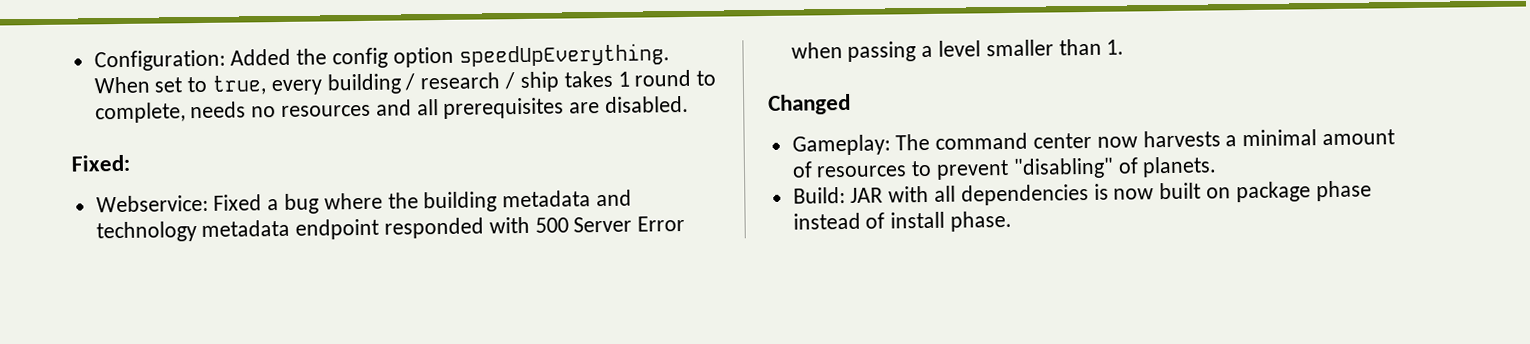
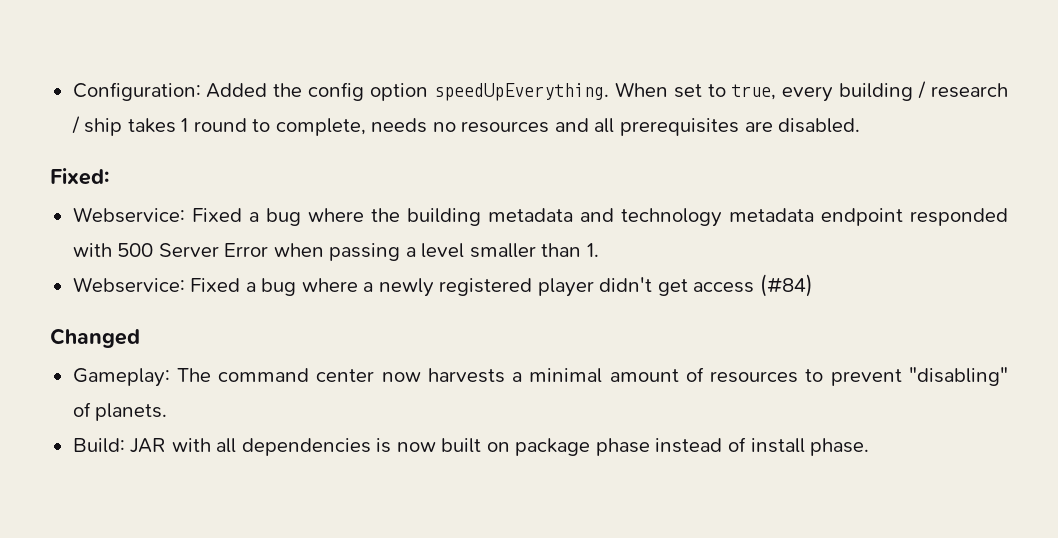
(1125, 47) none -> [72,274,813,297] // Webservice: Fixed a bug where a newly registered player didn't get access (#84)

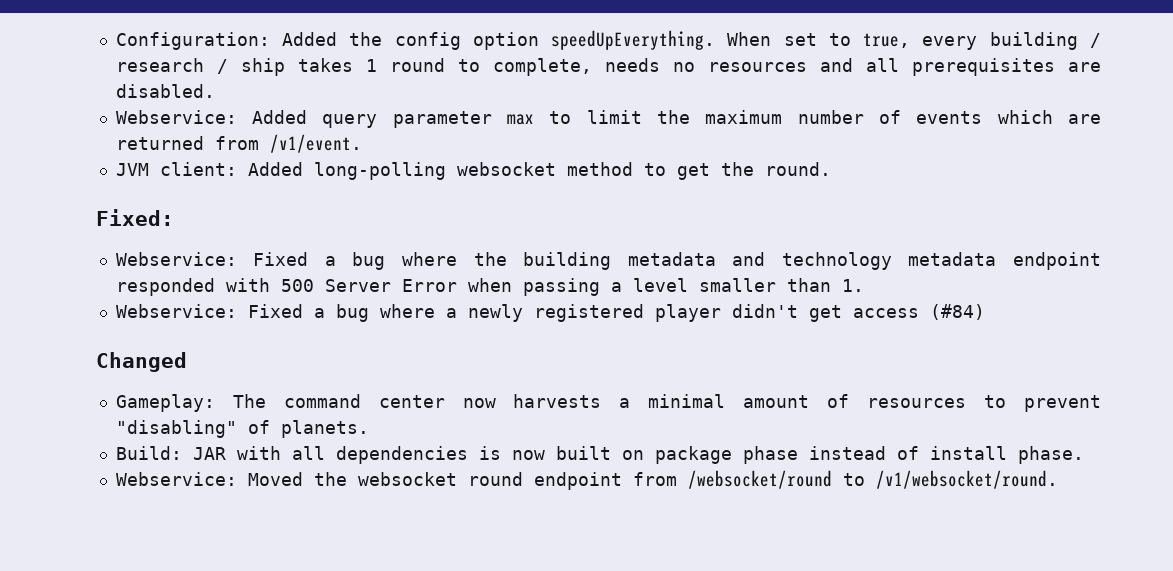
(861, 125) none -> [115,110,1101,128] [115,134,362,153] [115,162,831,180] // Webservice: Added query parameter max to limit the maximum number of events which are returned from /v1/event. // JVM client: Added long-polling websocket method to get the round.
(870, 447) none -> [115,470,1058,490] // Webservice: Moved the websocket round endpoint from /websocket/round to /v1/websocket/round.

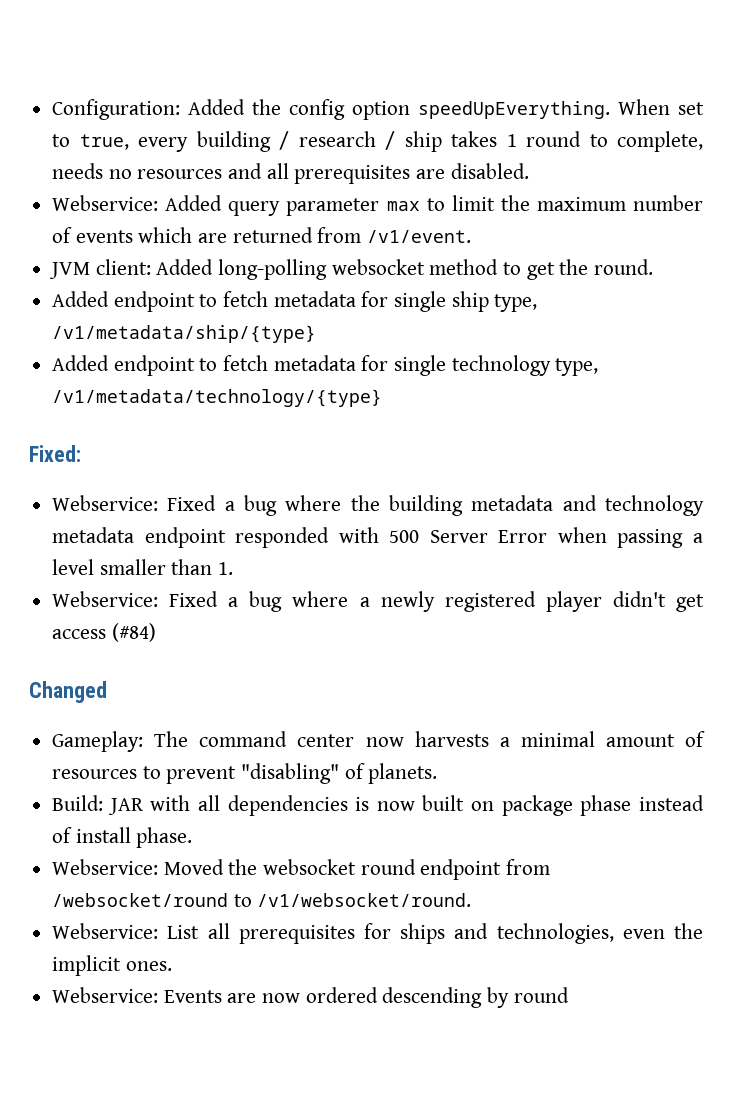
(831, 169) none -> [52,291,538,312] [52,325,317,343] [52,355,599,376] [52,389,383,407] // Added endpoint to fetch metadata for single ship type, /v1/metadata/ship/{type} // Added endpoint to fetch metadata for single technology type, /v1/metadata/technology/{type}
(1058, 479) none -> [52,923,703,944] [52,955,172,976] [52,987,569,1008] // Webservice: List all prerequisites for ships and technologies, even the implicit ones. // Webservice: Events are now ordered descending by round

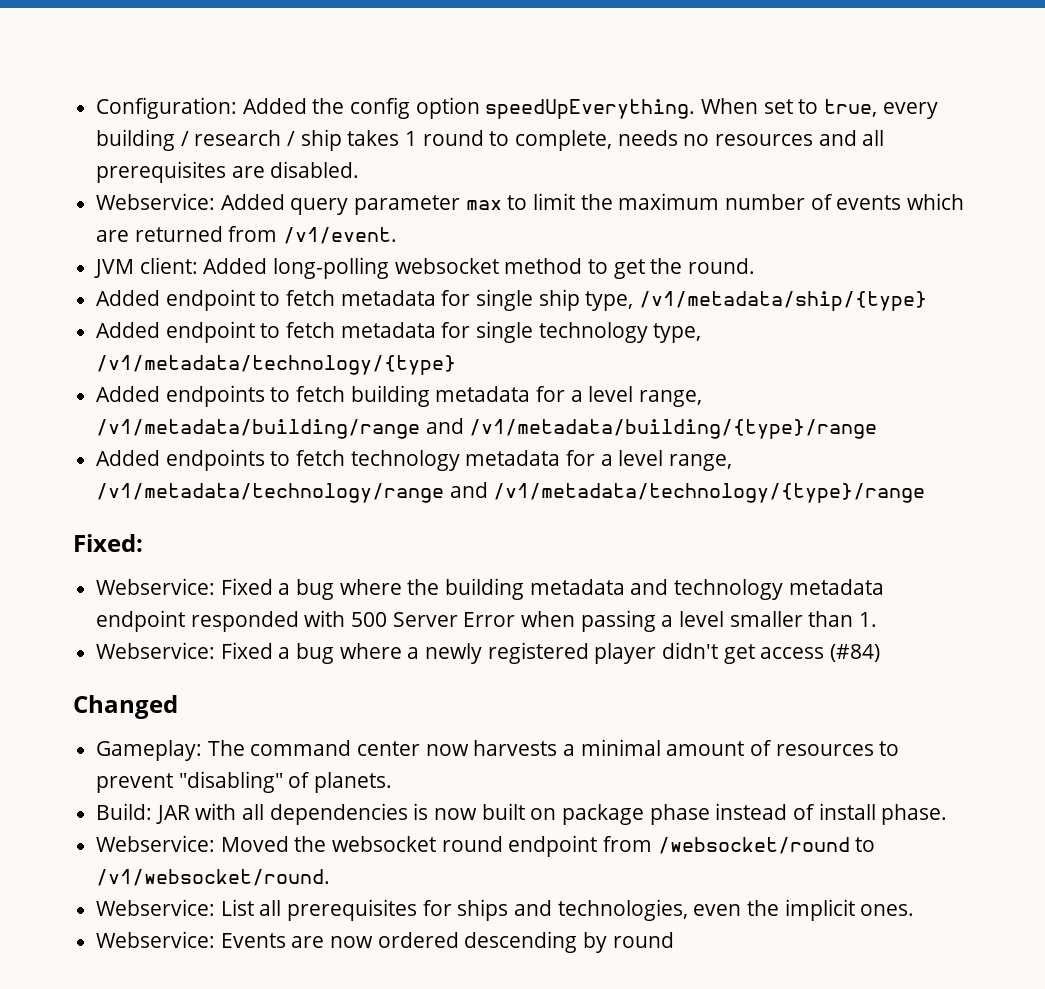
(383, 398) none -> [96,385,703,407] [96,418,878,439] [96,449,733,471] [96,482,926,503] // Added endpoints to fetch building metadata for a level range, /v1/metadata/building/range and /v1/metadata/building/{type}/range // Added endpoints to fetch technology metadata for a level range, /v1/metadata/technology/range and /v1/metadata/technology/{type}/range

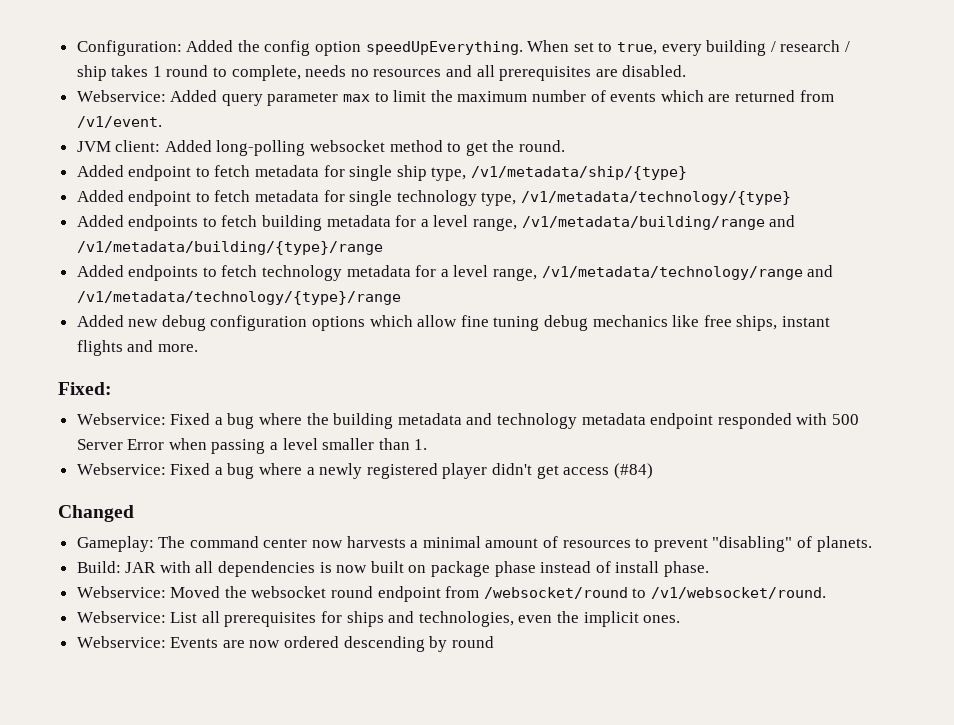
(926, 493) none -> [76,315,830,331] [76,340,198,356] // Added new debug configuration options which allow fine tuning debug mechanics like free ships, instant flights and more.

